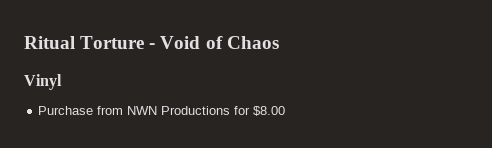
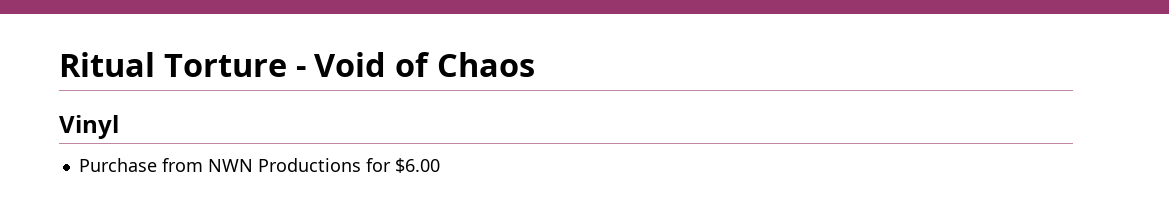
[253,106,286,116] $8.00 -> [394,158,440,173] $6.00

